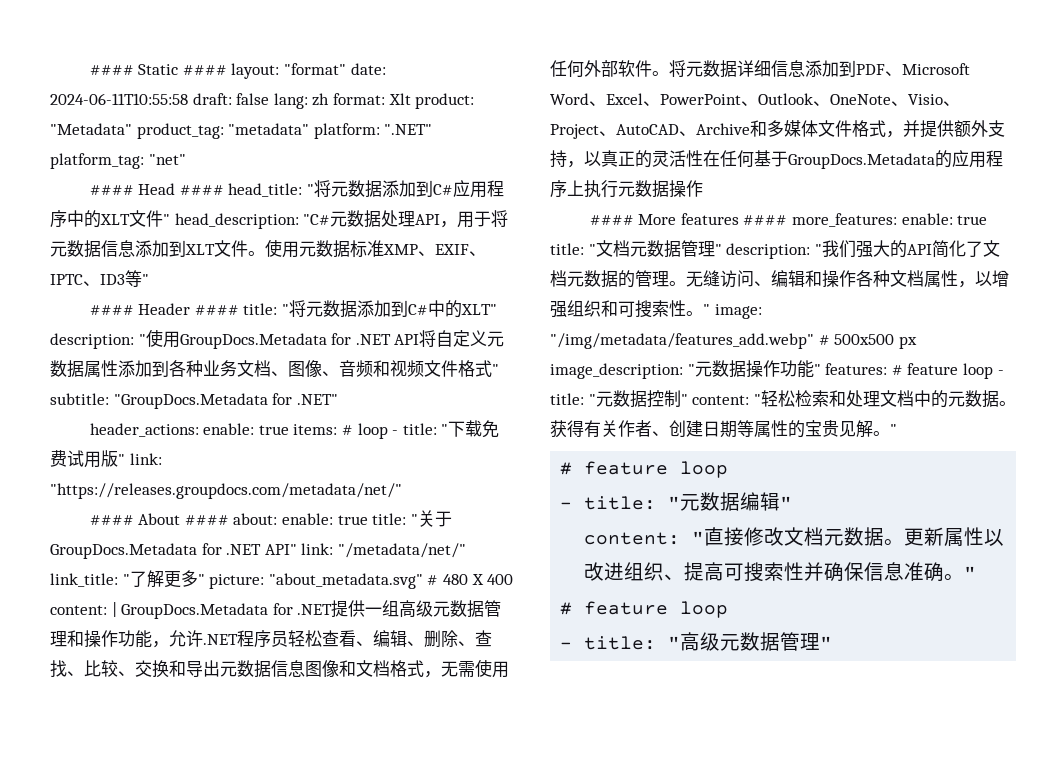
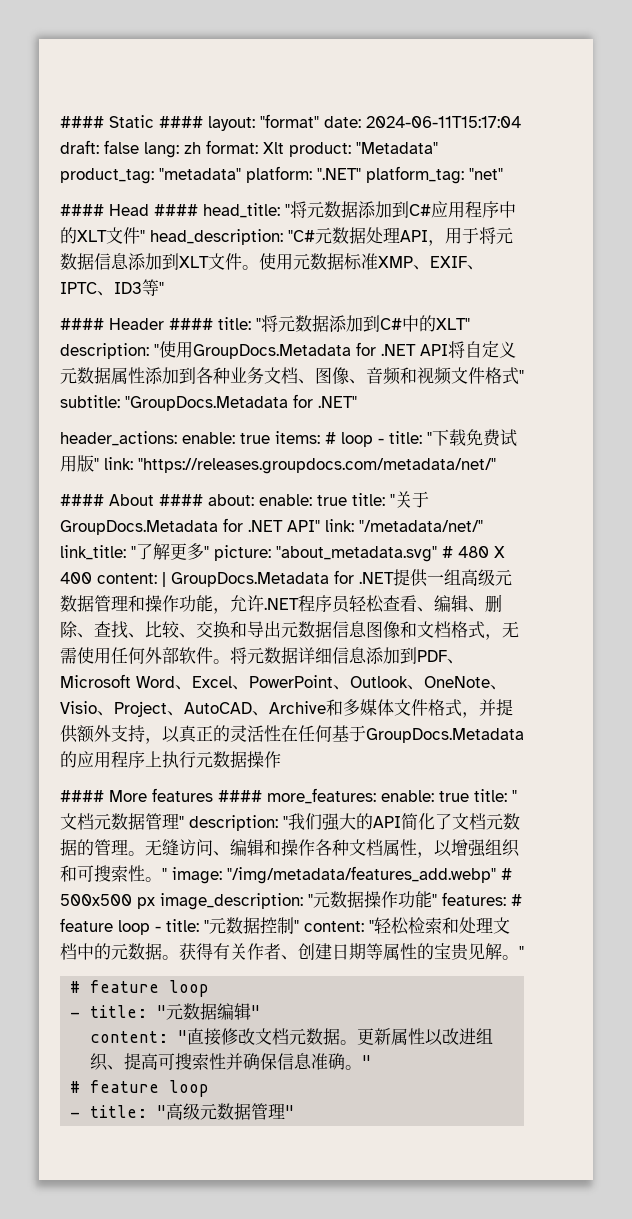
[50,93,188,105] 2024-06-11T10:55:58 -> [366,116,521,128] 2024-06-11T15:17:04

